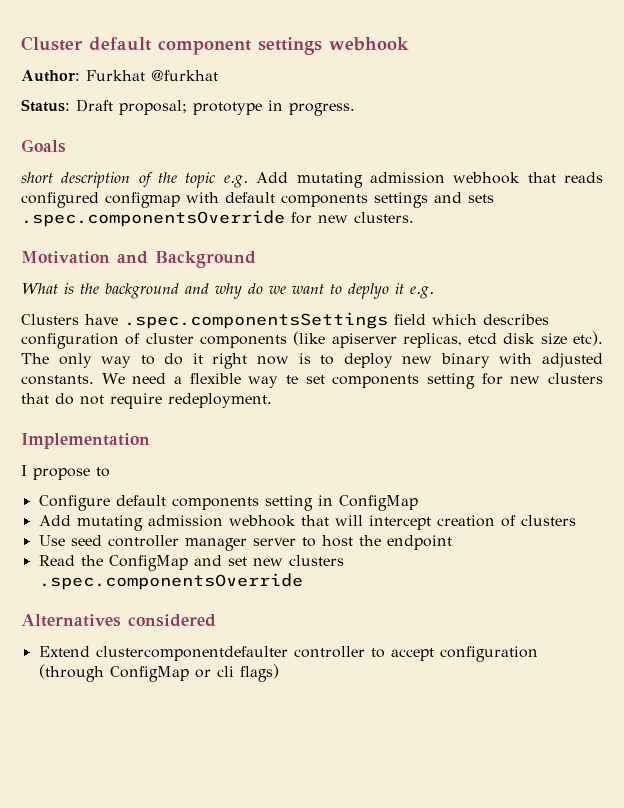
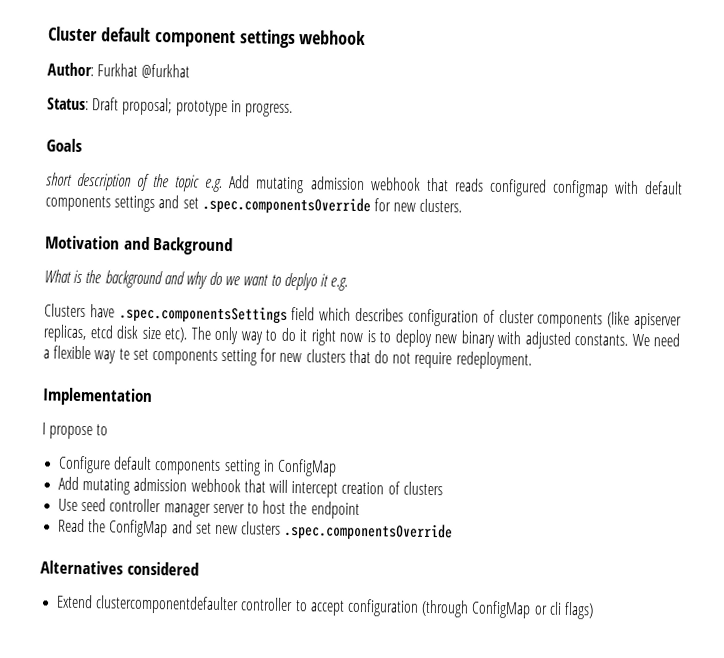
[468,194,494,203] sets -> [182,197,199,209] set

